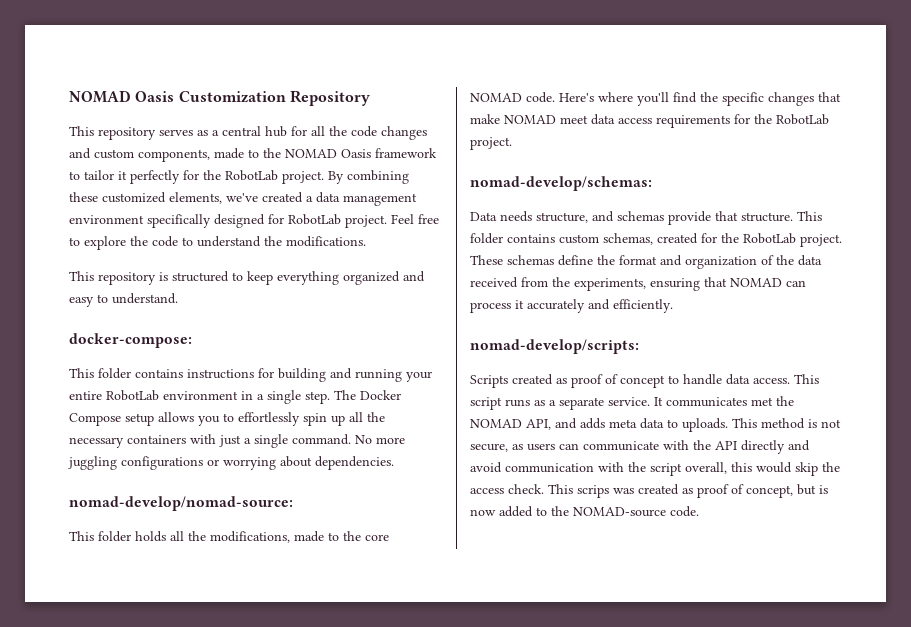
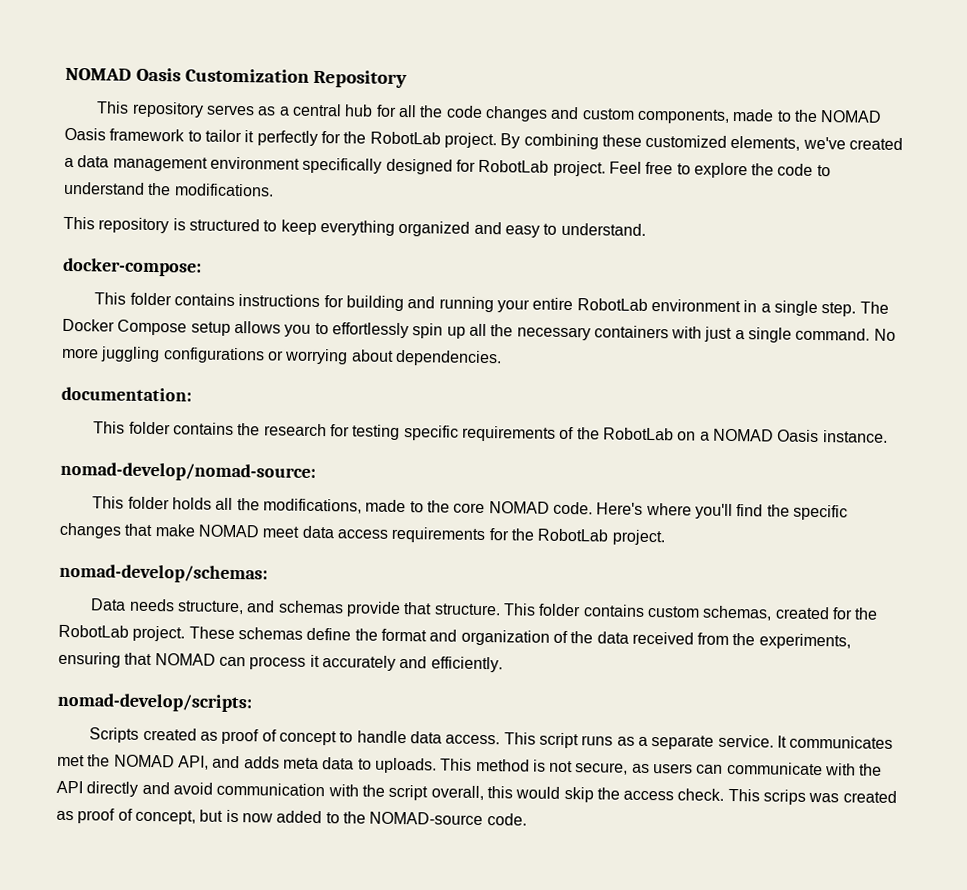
(394, 463) none -> [61,386,192,402] [93,421,888,443] // documentation: // This folder contains the research for testing specific requirements of the RobotLab on a NOMAD Oasis instance.

